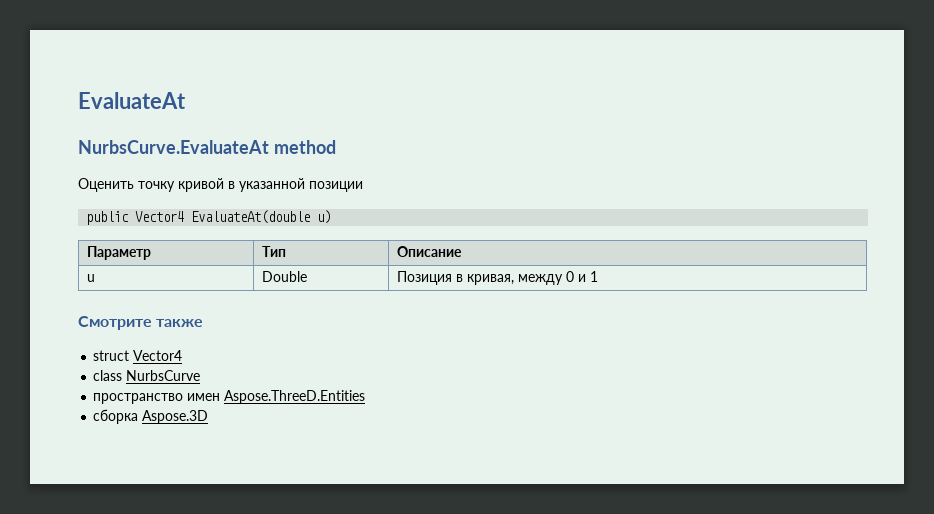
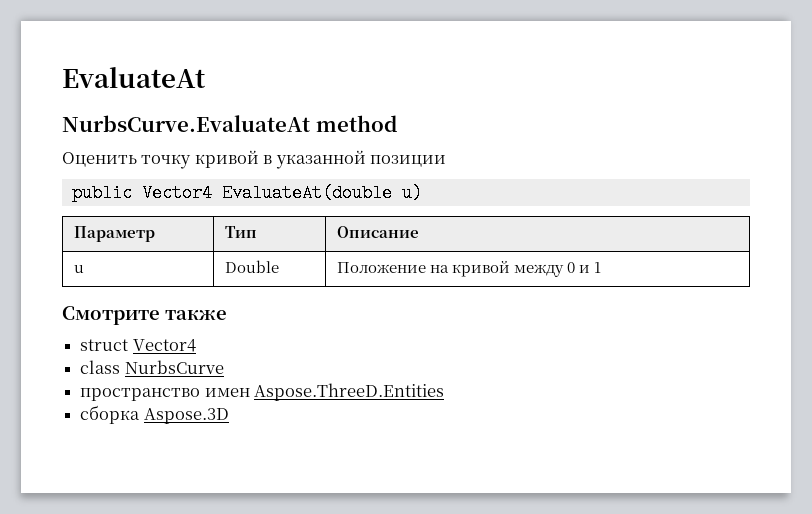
[396,271,514,285] Позиция в кривая, -> [336,260,510,277] Положение на кривой

